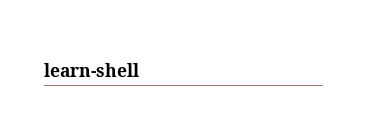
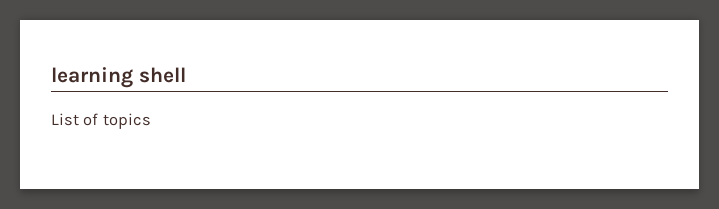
[44,63,139,77] learn-shell -> [51,67,186,88] [51,113,151,129] learning shell // List of topics

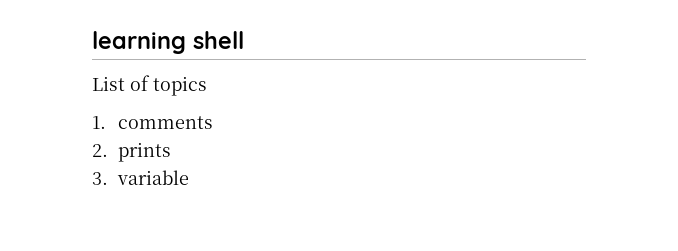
(151, 121) none -> [92,116,213,129] [92,142,171,162] [92,170,189,185] // 1. comments // 2. prints // 3. variable

